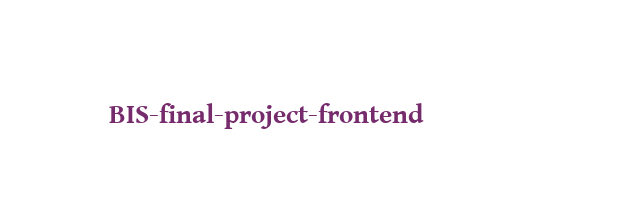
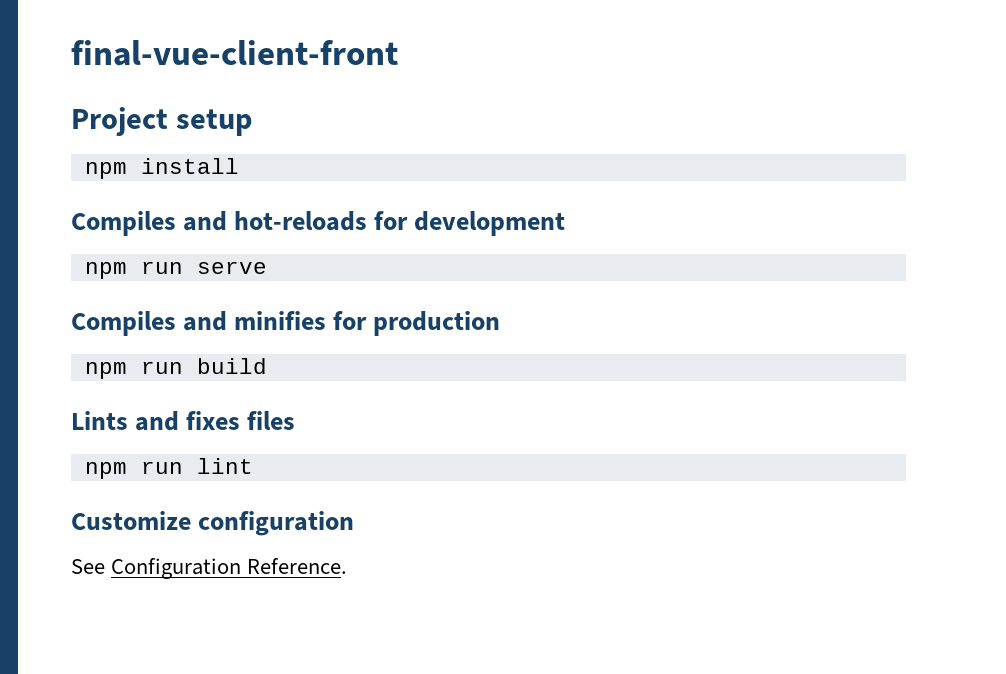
[109,103,424,129] BIS-final-project-frontend -> [71,40,398,66] [71,107,253,136] [84,158,239,179] [71,211,566,236] [84,261,267,279] [71,311,501,336] [84,358,267,379] [71,411,296,431] [84,458,253,479] [71,511,355,536] [71,558,348,579] final-vue-client-front // Project setup // npm install // Compiles and hot-reloads for development // npm run serve // Compiles and minifies for production // npm run build // Lints and fixes files // npm run lint // Customize configuration // See Configuration Reference.

